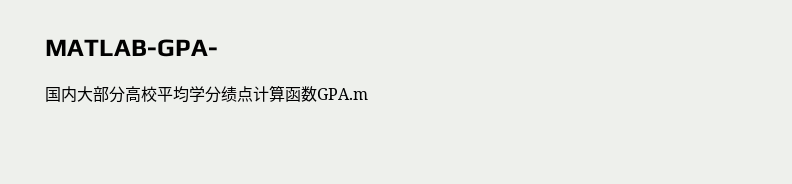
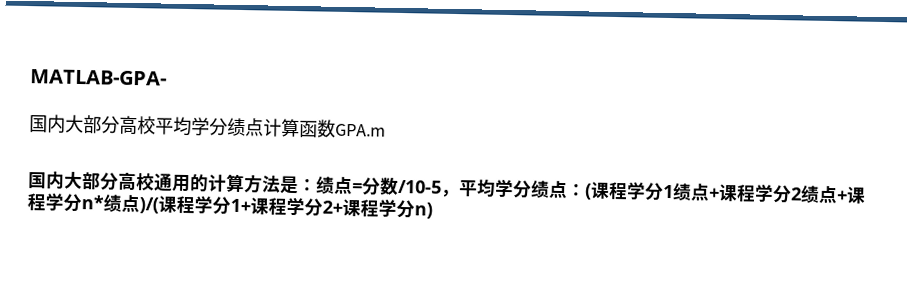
(368, 94) none -> [28,171,866,204] [27,192,433,219] // 国内大部分高校通用的计算方法是：绩点=分数/10-5，平均学分绩点：(课程学分1绩点+课程学分2绩点+课程学分n*绩点)/(课程学分1+课程学分2+课程学分n)

